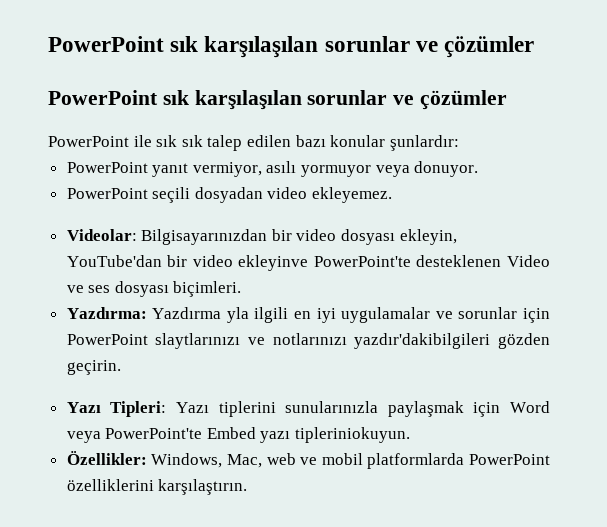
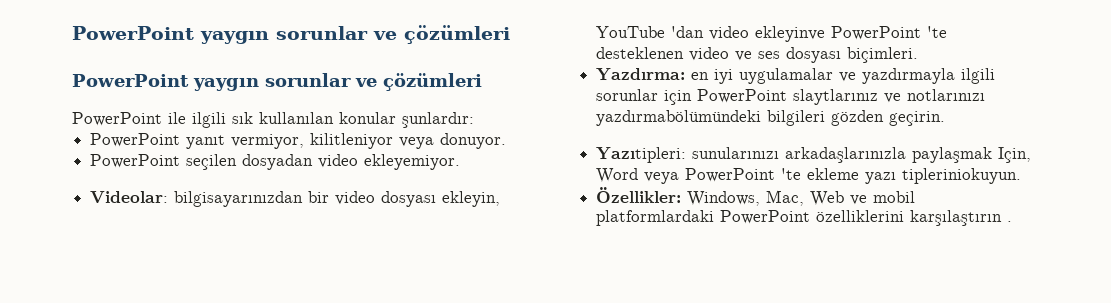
[48,36,535,58] [48,90,508,110] PowerPoint sık karşılaşılan sorunlar ve çözümler // PowerPoint sık karşılaşılan sorunlar ve çözümler -> [72,25,510,44] [72,73,482,91] PowerPoint yaygın sorunlar ve çözümleri // PowerPoint yaygın sorunlar ve çözümleri
[156,135,326,151] sık sık talep edilen bazı -> [192,112,334,128] ilgili sık kullanılan
[266,161,372,177] asılı yormuyor -> [310,133,394,149] kilitleniyor
[152,187,191,203] seçili -> [186,154,238,170] seçilen
[312,187,393,203] ekleyemez. -> [364,154,461,170] ekleyemiyor.
[141,229,268,245] Bilgisayarınızdan -> [174,191,304,207] bilgisayarınızdan
[66,255,550,271] YouTube'dan bir video ekleyinve PowerPoint'te desteklenen Video -> [596,26,948,42] [596,47,730,61] YouTube 'dan video ekleyinve PowerPoint 'te desteklenen video
[152,307,289,323] Yazdırma yla ilgili -> (686, 74) none
(453, 315) none -> [862,68,996,84] yazdırmayla ilgili
[155,333,241,349] slaytlarınızı -> [793,89,879,105] slaytlarınız
[354,333,491,349] yazdır'dakibilgileri -> [596,110,826,126] yazdırmabölümündeki bilgileri
[66,401,550,417] [66,427,256,443] Yazı Tipleri: Yazı tiplerini sunularınızla paylaşmak için Word veya PowerPoint'te Embed -> [596,147,1032,163] [596,168,860,184] Yazıtipleri: sunularınızı arkadaşlarınızla paylaşmak Için, Word veya PowerPoint 'te ekleme
[266,453,296,465] web -> [810,191,845,206] Web
[367,453,465,469] platformlarda -> [596,210,715,226] platformlardaki
[158,479,248,495] karşılaştırın. -> [910,210,1013,226] karşılaştırın .

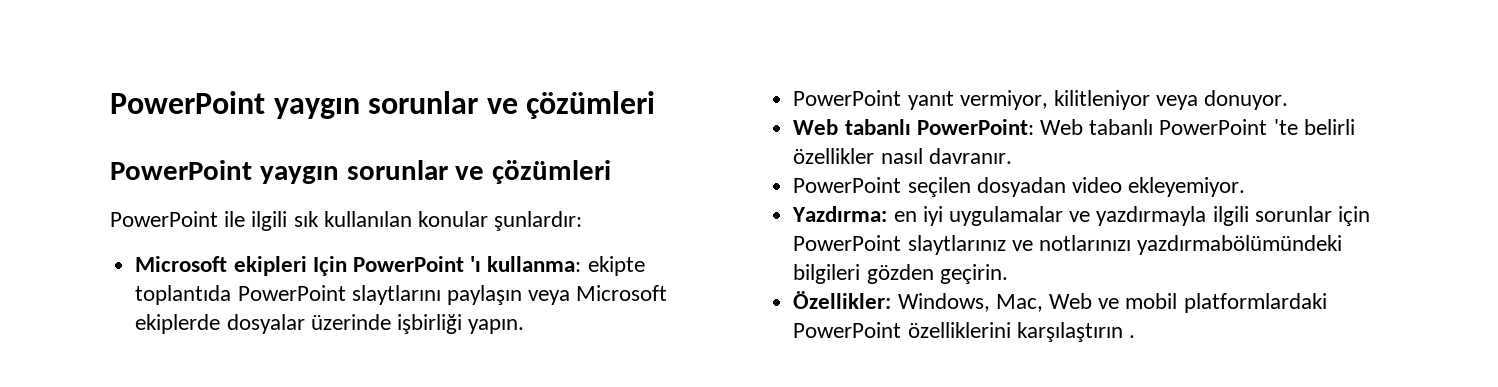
(474, 120) none -> [135,256,645,276] [135,285,668,305] [135,314,525,334] // Microsoft ekipleri Için PowerPoint 'ı kullanma: ekipte toplantıda PowerPoint slaytlarını paylaşın veya Microsoft ekiplerde dosyalar üzerinde işbirliği yapın.
(507, 141) none -> [793,119,1355,135] [793,148,1012,164] // Web tabanlı PowerPoint: Web tabanlı PowerPoint 'te belirli özellikler nasıl davranır.
[90,191,501,207] [596,26,948,42] [596,47,919,63] // Videolar: bilgisayarınızdan bir video dosyası ekleyin, YouTube 'dan video ekleyinve PowerPoint 'te desteklenen video ve ses dosyası biçimleri. -> (1246, 187) none
[596,147,1032,163] [596,168,1022,184] // Yazıtipleri: sunularınızı arkadaşlarınızla paylaşmak Için, Word veya PowerPoint 'te ekleme yazı tipleriniokuyun. -> (1008, 274) none

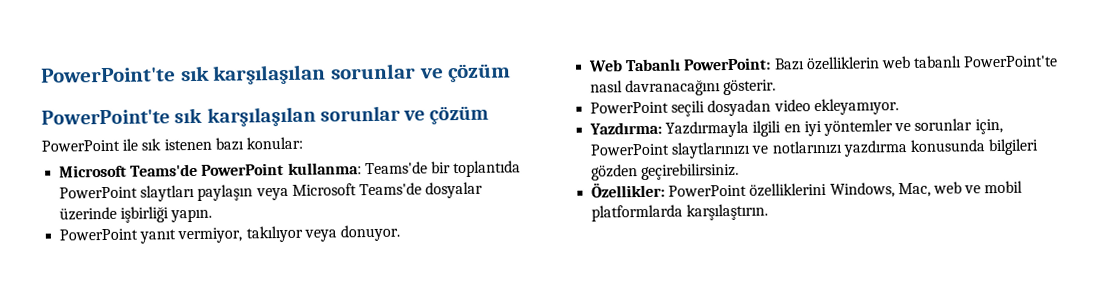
[110,91,656,119] [110,160,612,184] PowerPoint yaygın sorunlar ve çözümleri // PowerPoint yaygın sorunlar ve çözümleri -> [41,63,512,85] [41,105,490,127] PowerPoint'te sık karşılaşılan sorunlar ve çözüm // PowerPoint'te sık karşılaşılan sorunlar ve çözüm
[251,211,583,231] [135,256,645,276] ilgili sık kullanılan konular şunlardır: // Microsoft ekipleri Için PowerPoint 'ı kullanma: ekipte -> [141,136,303,151] [59,161,451,178] sık istenen bazı konular: // Microsoft Teams'de PowerPoint kullanma: Teams'de bir
[351,285,441,305] slaytlarını -> [140,184,196,202] slaytları
[135,314,221,334] ekiplerde -> [358,182,422,196] Teams'de
[1053,90,1150,110] kilitleniyor -> [245,225,303,243] takılıyor
[844,119,1355,135] [793,148,1012,164] [793,177,971,197] tabanlı PowerPoint: Web tabanlı PowerPoint 'te belirli özellikler nasıl davranır. // PowerPoint seçilen -> [625,55,1059,72] [590,79,777,97] [590,100,706,117] Tabanlı PowerPoint: Bazı özelliklerin web tabanlı PowerPoint'te nasıl davranacağını gösterir. // PowerPoint seçili
[1128,177,1246,197] ekleyemiyor. -> [813,98,899,116] ekleyamıyor.
[893,206,1370,226] [793,235,1343,255] en iyi uygulamalar ve yazdırmayla ilgili sorunlar için PowerPoint slaytlarınız ve notlarınızı yazdırmabölümündeki -> [665,118,1003,138] [590,139,985,159] Yazdırmayla ilgili en iyi yöntemler ve sorunlar için, PowerPoint slaytlarınızı ve notlarınızı yazdırma konusunda
[939,264,1008,284] geçirin. -> [641,162,740,181] geçirebilirsiniz.
(892, 300) none -> [668,182,828,197] PowerPoint özelliklerini
[1048,293,1092,309] Web -> [932,181,962,194] web
[1183,293,1327,313] [793,322,1135,342] platformlardaki PowerPoint özelliklerini karşılaştırın . -> [591,203,769,222] platformlarda karşılaştırın.

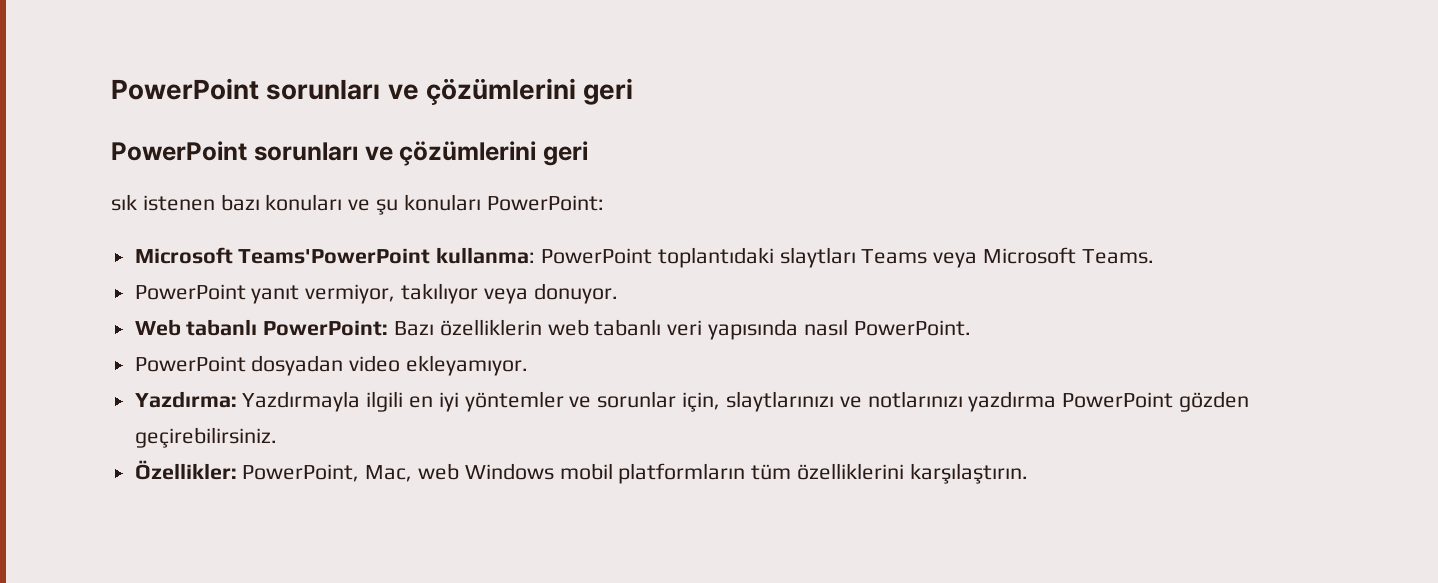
[41,63,512,85] [41,105,490,127] [41,136,303,152] [59,160,522,178] [59,181,484,202] [59,206,213,223] PowerPoint'te sık karşılaşılan sorunlar ve çözüm // PowerPoint'te sık karşılaşılan sorunlar ve çözüm // PowerPoint ile sık istenen bazı konular: // Microsoft Teams'de PowerPoint kullanma: Teams'de bir toplantıda PowerPoint slaytları paylaşın veya Microsoft Teams'de dosyalar üzerinde işbirliği yapın. -> [111,78,634,106] [111,141,588,166] [111,194,604,215] [134,247,1154,268] PowerPoint sorunları ve çözümlerini geri // PowerPoint sorunları ve çözümlerini geri // sık istenen bazı konuları ve şu konuları PowerPoint: // Microsoft Teams'PowerPoint kullanma: PowerPoint toplantıdaki slaytları Teams veya Microsoft Teams.
[625,58,682,72] Tabanlı -> [186,319,258,336] tabanlı
[963,55,1059,68] [590,79,777,97] [590,100,706,117] PowerPoint'te nasıl davranacağını gösterir. // PowerPoint seçili -> [667,319,971,340] [134,356,246,372] veri yapısında nasıl PowerPoint. // PowerPoint
[590,143,671,156] PowerPoint -> (721, 402) none
[909,138,1040,156] konusunda bilgileri -> [1062,392,1174,408] PowerPoint
[668,180,1024,198] [591,204,684,222] PowerPoint özelliklerini Windows, Mac, web ve mobil platformlarda -> [242,463,905,484] PowerPoint, Mac, web Windows mobil platformların tüm özelliklerini

